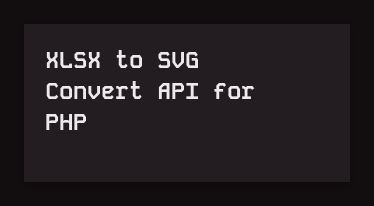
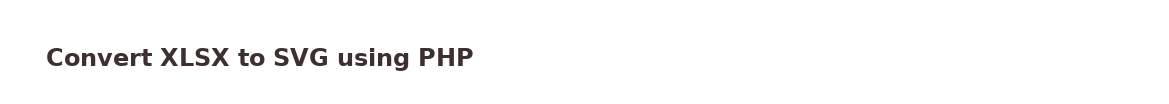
(45, 60) none -> [46,48,152,66] Convert
[45,81,255,99] Convert API for -> [337,48,410,71] using

